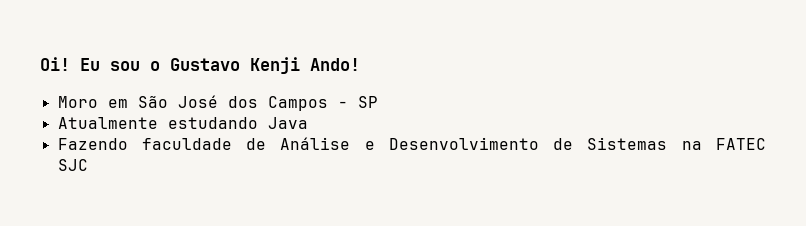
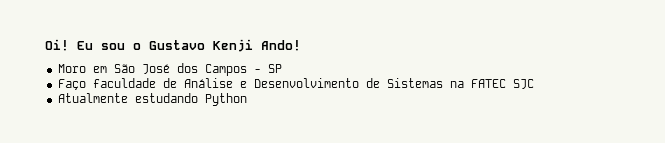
[57,117,308,129] [57,138,128,150] Atualmente estudando Java // Fazendo -> [57,79,86,90] Faço
(88, 165) none -> [57,93,247,106] // Atualmente estudando Python

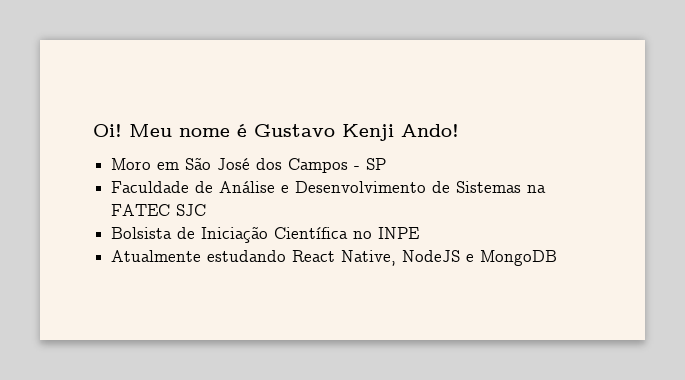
[77,41,141,50] Eu sou o -> [129,124,247,137] Meu nome é
[57,78,156,90] Faço faculdade -> [111,181,190,193] Faculdade
[57,93,247,106] Atualmente estudando Python -> [111,226,420,243] [111,250,558,266] Bolsista de Iniciação Científica no INPE // Atualmente estudando React Native, NodeJS e MongoDB

